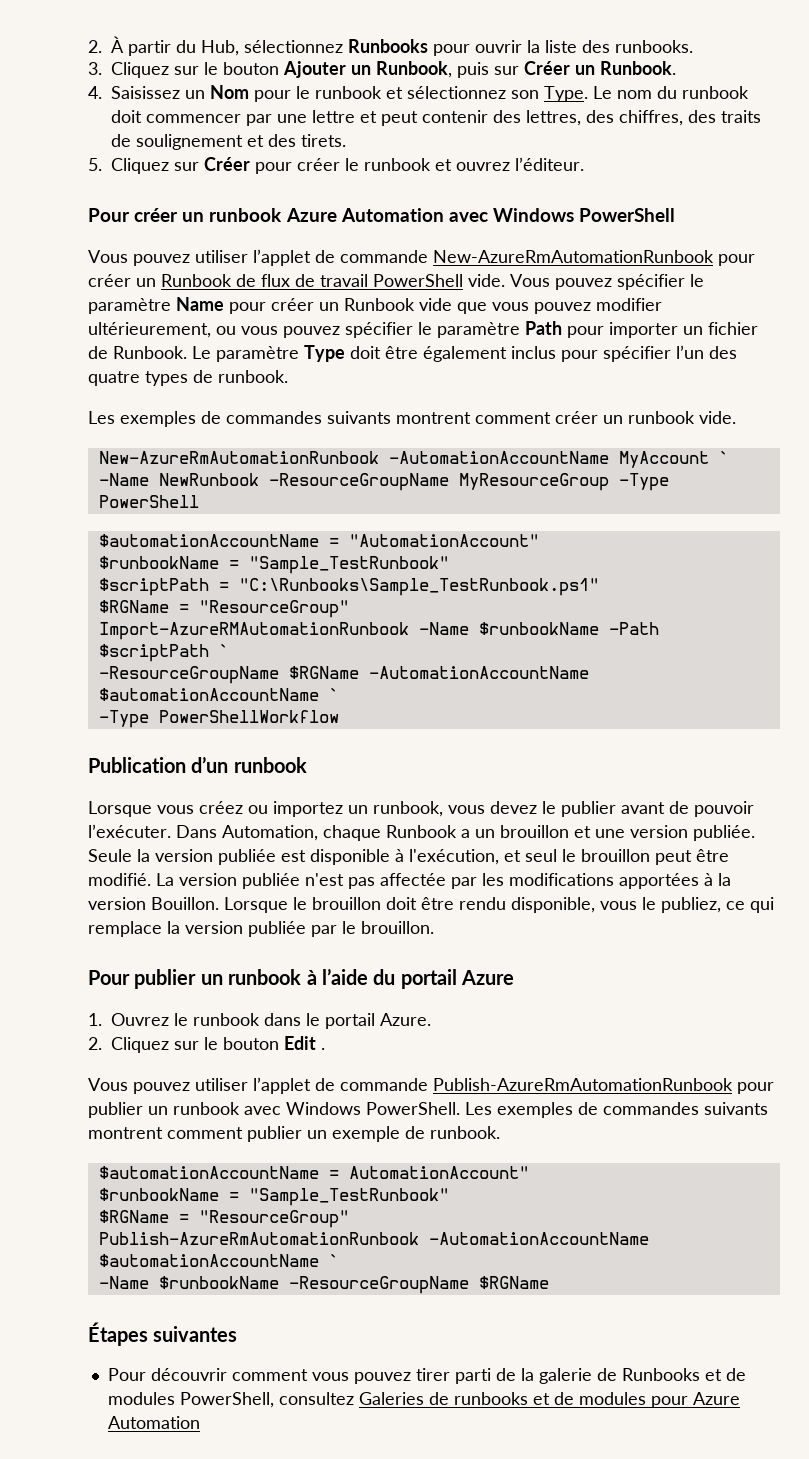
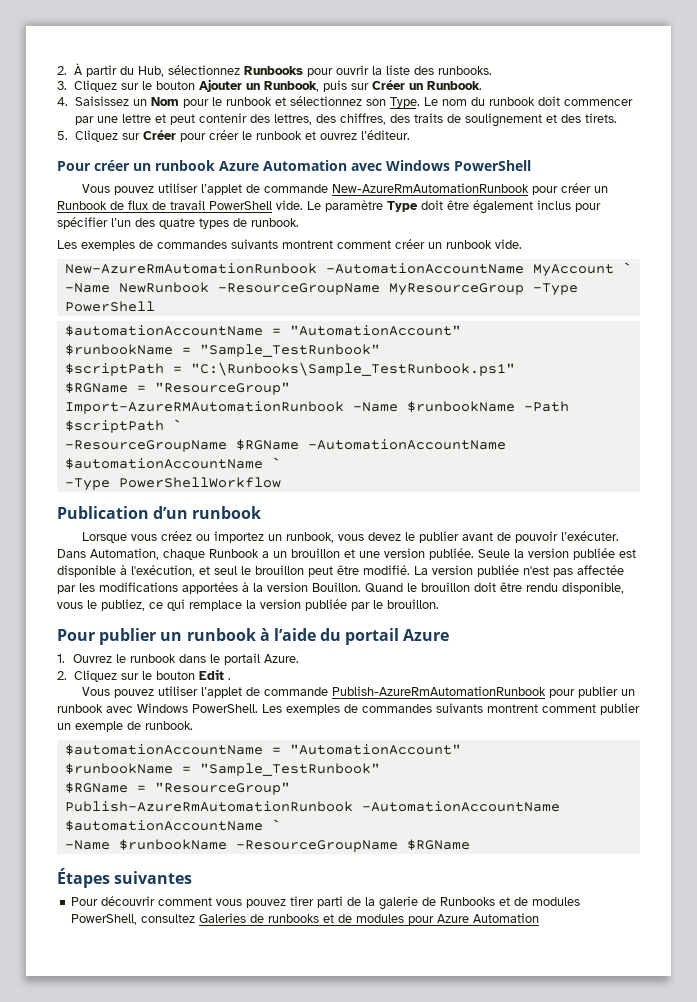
[510,274,704,290] [88,297,662,314] [88,321,758,338] [88,346,187,359] Vous pouvez spécifier le paramètre Name pour créer un Runbook vide que vous pouvez modifier ultérieurement, ou vous pouvez spécifier le paramètre Path pour importer un fichier de Runbook. -> (303, 205) none
[224,897,288,913] Lorsque -> [365,583,403,593] Quand
[348,1166,529,1179] AutomationAccount" -> [289,744,461,755] "AutomationAccount"

